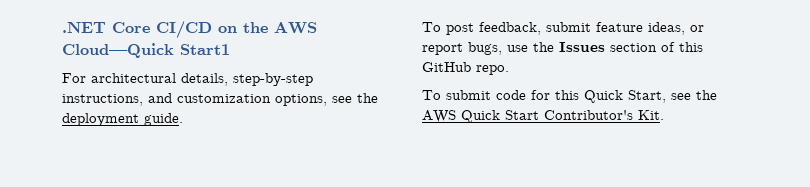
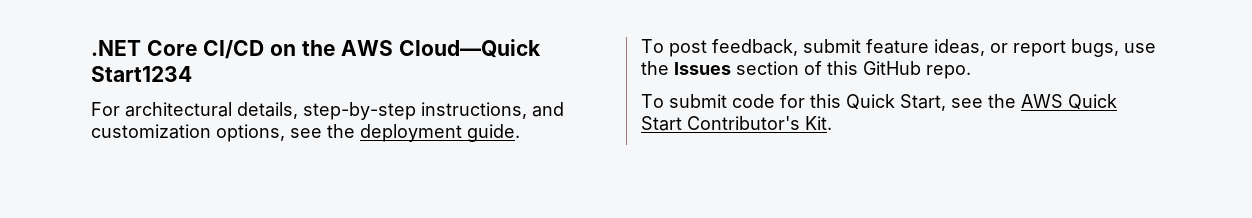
[180,44,230,55] Start1 -> [91,66,192,82] Start1234

